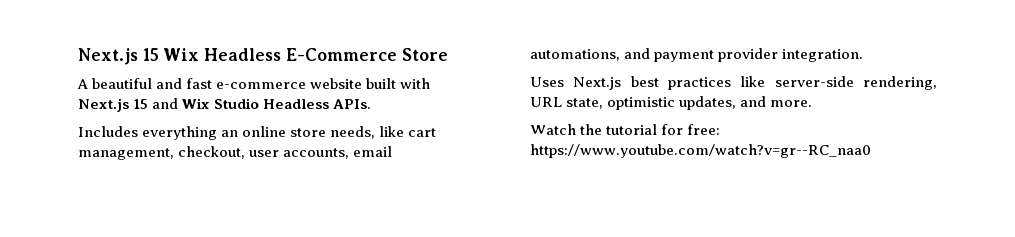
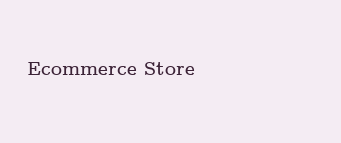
[78,48,448,65] [77,78,431,89] [78,98,372,112] [78,126,437,140] [78,146,393,160] [530,48,864,62] [530,76,937,90] [530,96,813,110] [530,124,721,135] [530,144,871,158] Next.js 15 Wix Headless E-Commerce Store // A beautiful and fast e-commerce website built with Next.js 15 and Wix Studio Headless APIs. // Includes everything an online store needs, like cart management, checkout, user accounts, email automations, and payment provider integration. // Uses Next.js best practices like server-side rendering, URL state, optimistic updates, and more. // Watch the tutorial for free: https://www.youtube.com/watch?v=gr--RC_naa0 -> [27,62,195,75] Ecommerce Store

